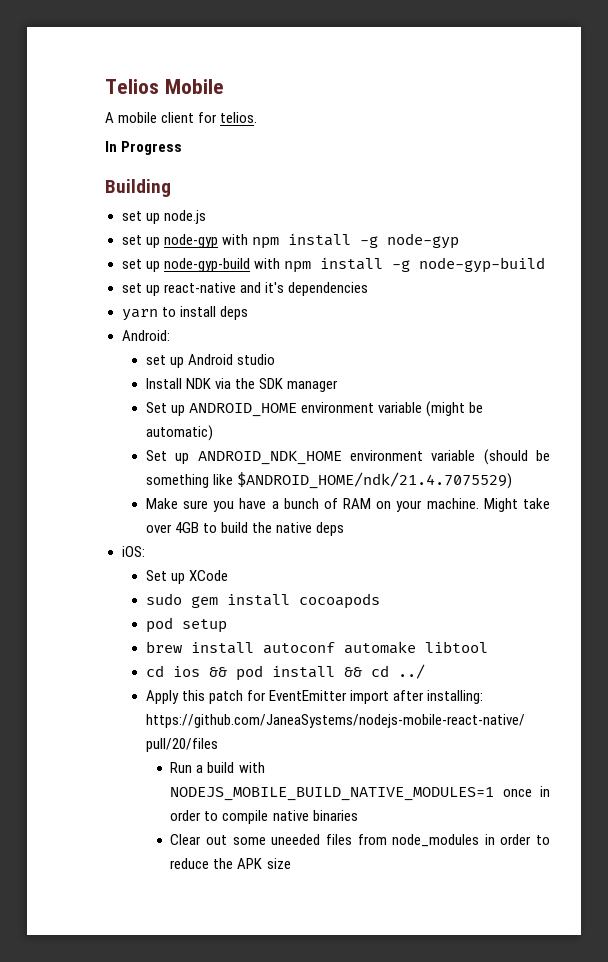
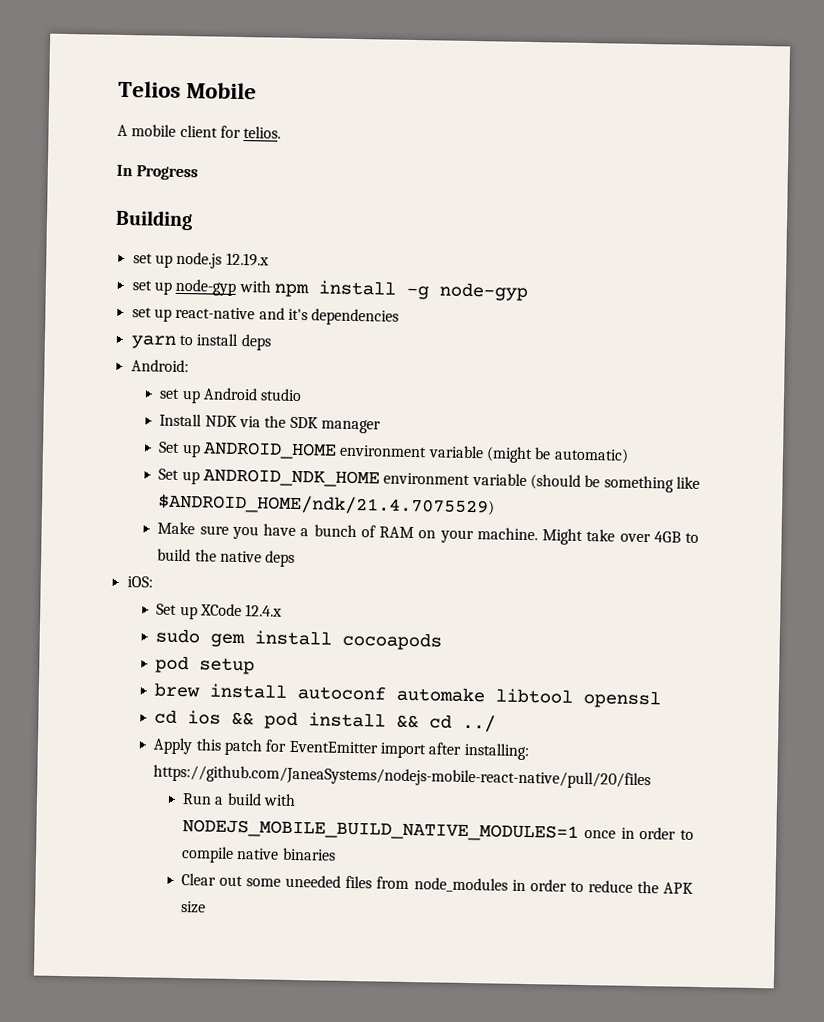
(206, 217) none -> [225,252,269,267] 12.19.x
[121,257,545,273] // set up node-gyp-build with npm install -g node-gyp-build -> (528, 291) none
(229, 575) none -> [245,604,283,617] 12.4.x
(488, 647) none -> [583,689,662,709] openssl

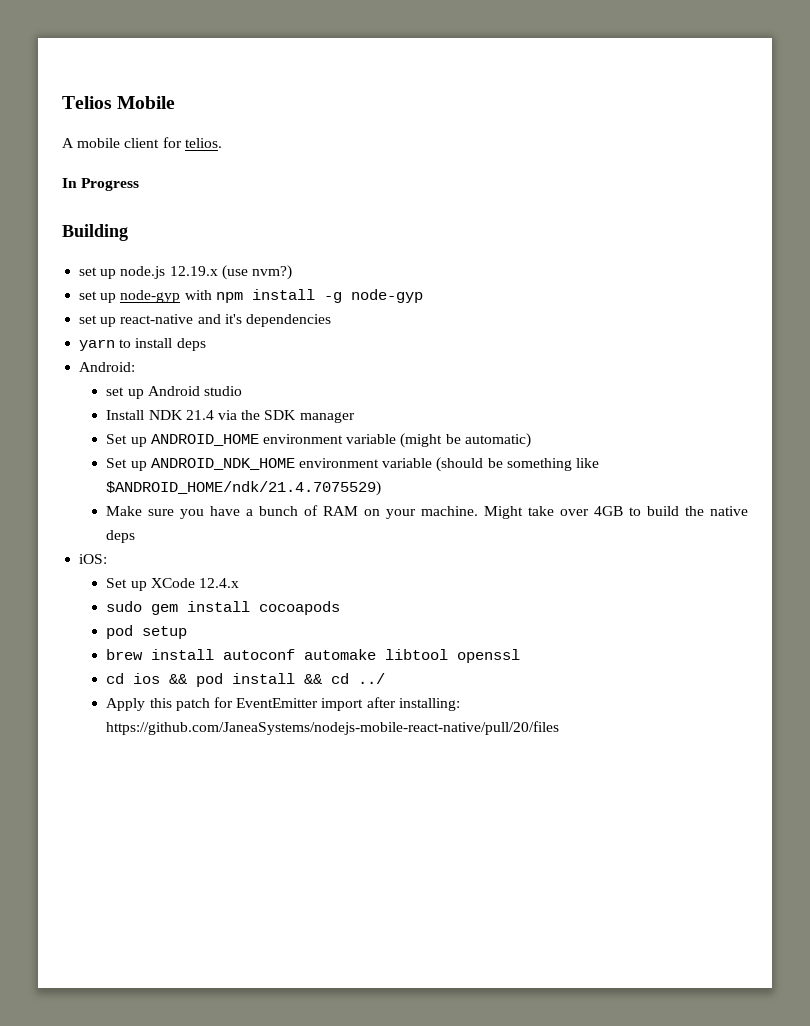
(269, 259) none -> [221,265,292,280] (use nvm?)
(237, 421) none -> [185,410,214,420] 21.4
[182,792,297,807] [182,819,695,842] [181,846,336,863] [181,873,694,894] [181,901,207,914] // Run a build with NODEJS_MOBILE_BUILD_NATIVE_MODULES=1 once in order to compile native binaries // Clear out some uneeded files from node_modules in order to reduce the APK size -> (560, 728) none

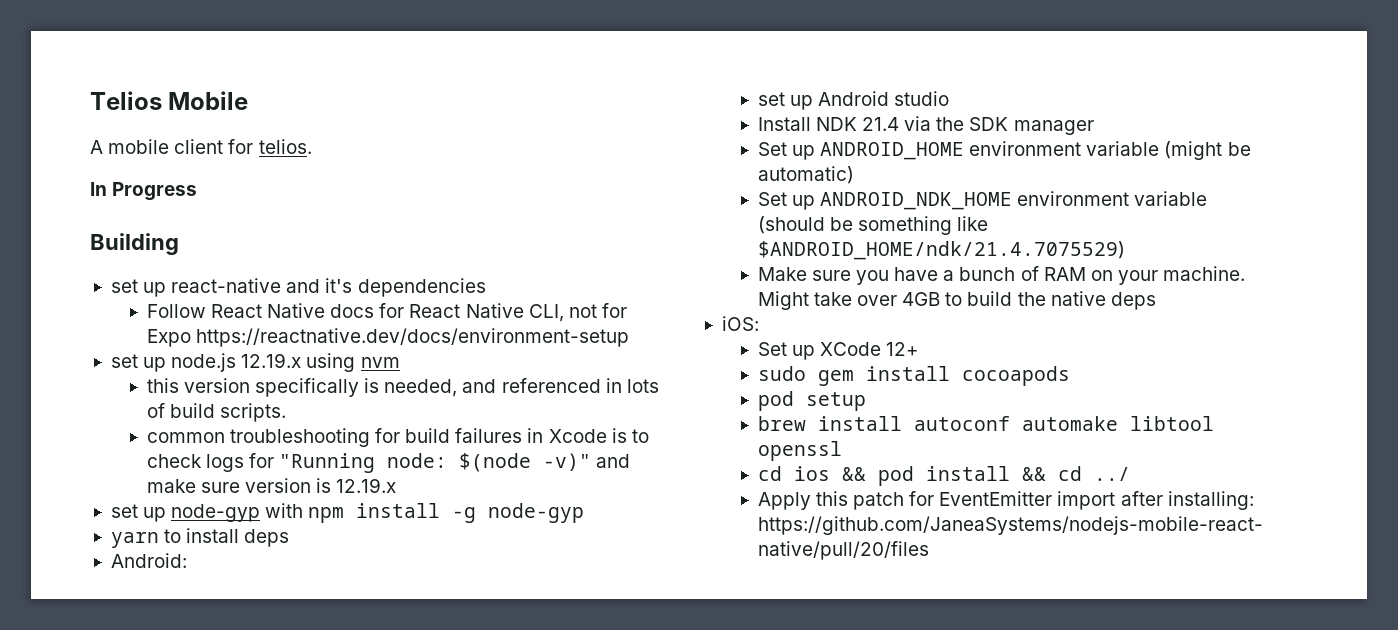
[120,265,292,280] node.js 12.19.x (use nvm?) -> [171,278,486,297] [146,303,627,322] [146,328,629,347] [110,353,400,372] [146,378,659,397] [146,403,287,422] [146,428,649,447] [146,453,631,473] [146,478,397,493] react-native and it's dependencies // Follow React Native docs for React Native CLI, not for Expo https://reactnative.dev/docs/environment-setup // set up node.js 12.19.x using nvm // this version specifically is needed, and referenced in lots of build scripts. // common troubleshooting for build failures in Xcode is to check logs for "Running node: $(node -v)" and make sure version is 12.19.x
[79,314,331,327] // set up react-native and it's dependencies -> (585, 513) none
[198,578,239,588] 12.4.x -> [886,342,920,356] 12+

